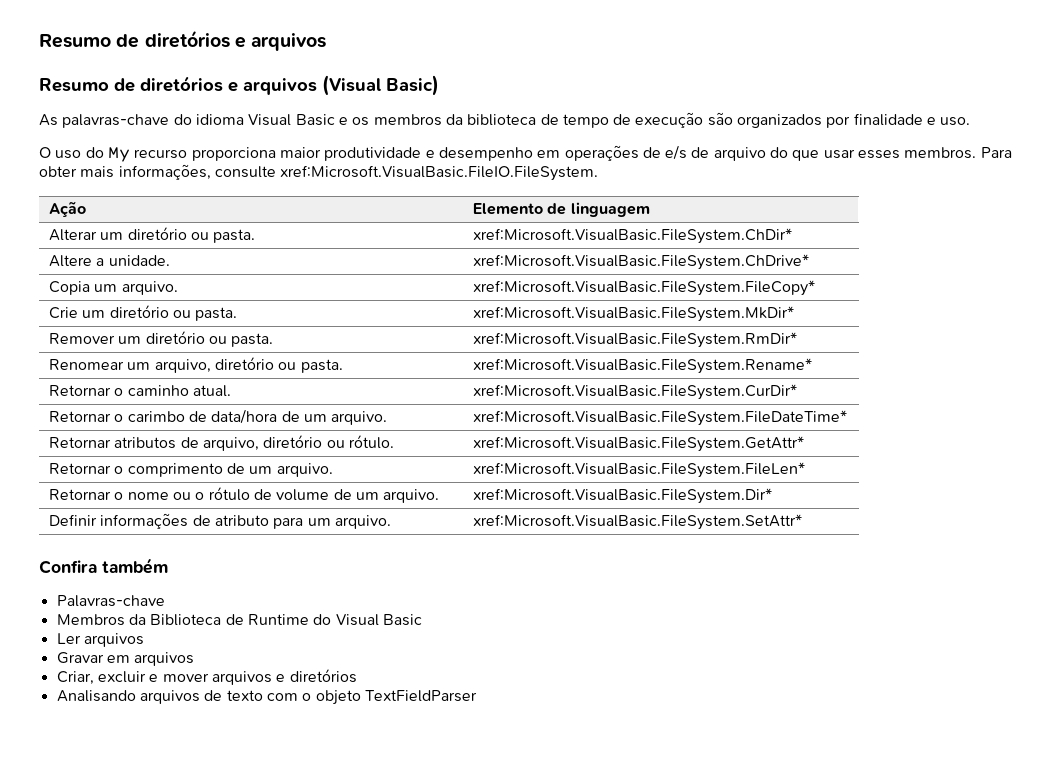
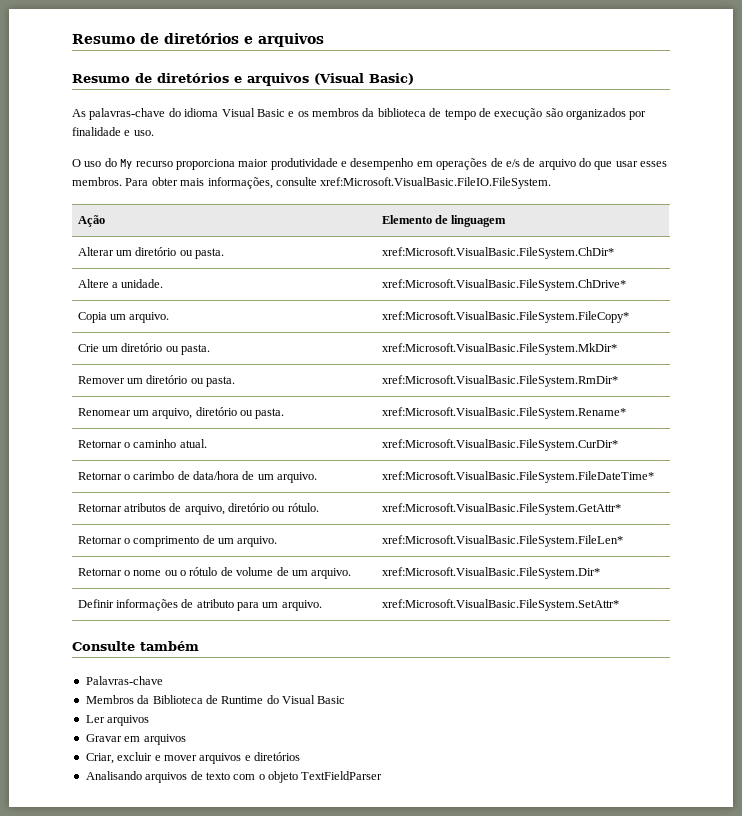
[39,560,97,574] Confira -> [72,641,135,651] Consulte

